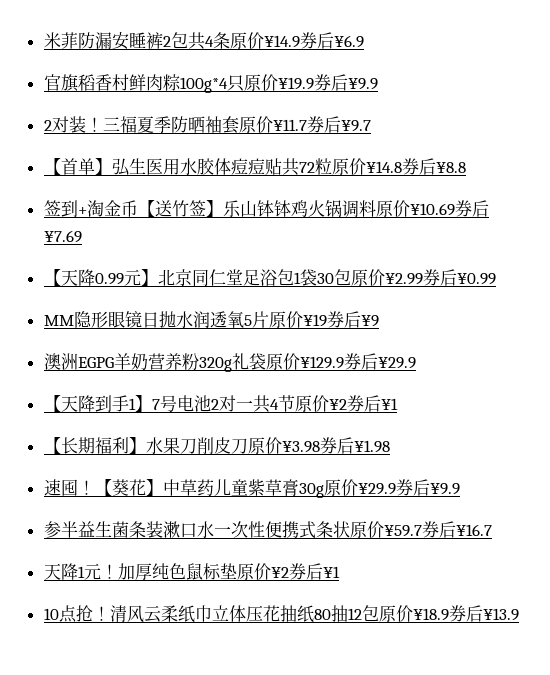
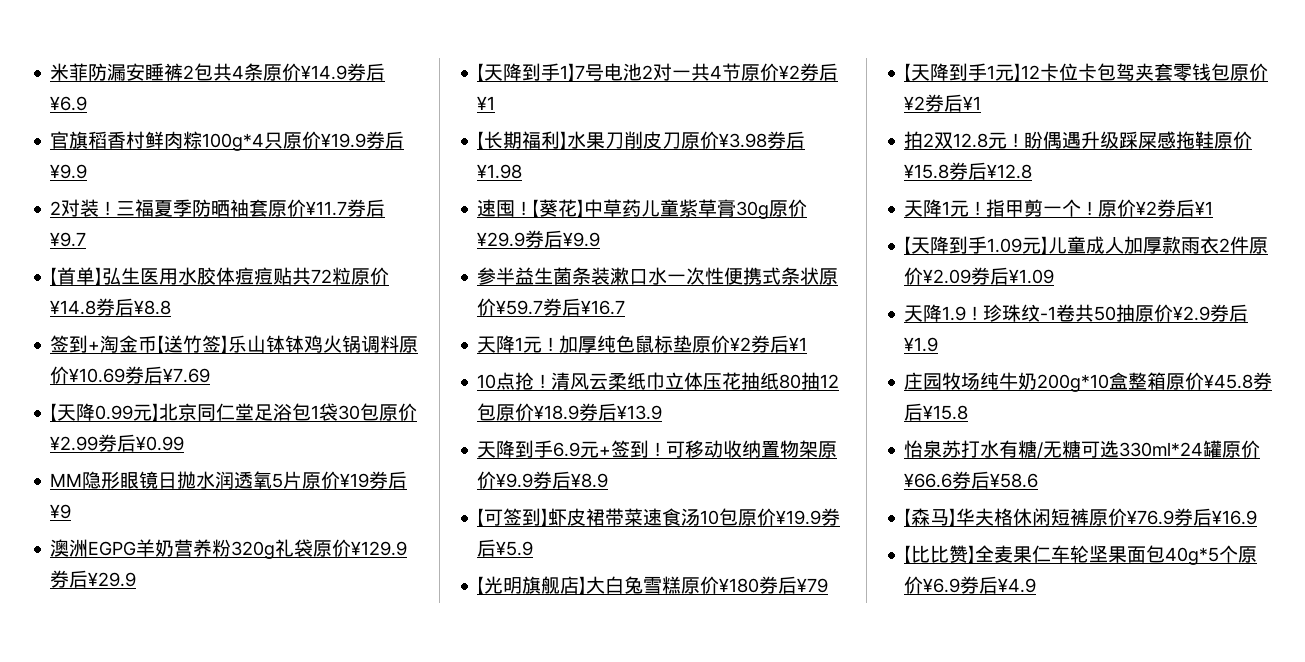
(519, 614) none -> [477,440,838,458] [477,471,609,489] [477,508,841,527] [477,539,534,557] [477,576,829,595] [904,63,1269,82] [904,94,982,112] [904,131,1253,149] [904,162,1033,180] [904,199,1214,217] [904,236,1269,255] [904,267,1055,285] [904,304,1249,322] [904,337,939,352] [904,372,1273,392] [904,403,969,421] [904,440,1261,458] [904,471,1039,489] [904,508,1258,527] [904,545,1258,565] [904,576,1037,594] // 天降到手6.9元+签到！可移动收纳置物架原价¥9.9券后¥8.9 // 【可签到】虾皮裙带菜速食汤10包原价¥19.9券后¥5.9 // 【光明旗舰店】大白兔雪糕原价¥180券后¥79 // 【天降到手1元】12卡位卡包驾夹套零钱包原价¥2券后¥1 // 拍2双12.8元！盼偶遇升级踩屎感拖鞋原价¥15.8券后¥12.8 // 天降1元！指甲剪一个！原价¥2券后¥1 // 【天降到手1.09元】儿童成人加厚款雨衣2件原价¥2.09券后¥1.09 // 天降1.9！珍珠纹-1卷共50抽原价¥2.9券后¥1.9 // 庄园牧场纯牛奶200g*10盒整箱原价¥45.8券后¥15.8 // 怡泉苏打水有糖/无糖可选330ml*24罐原价¥66.6券后¥58.6 // 【森马】华夫格休闲短裤原价¥76.9券后¥16.9 // 【比比赞】全麦果仁车轮坚果面包40g*5个原价¥6.9券后¥4.9

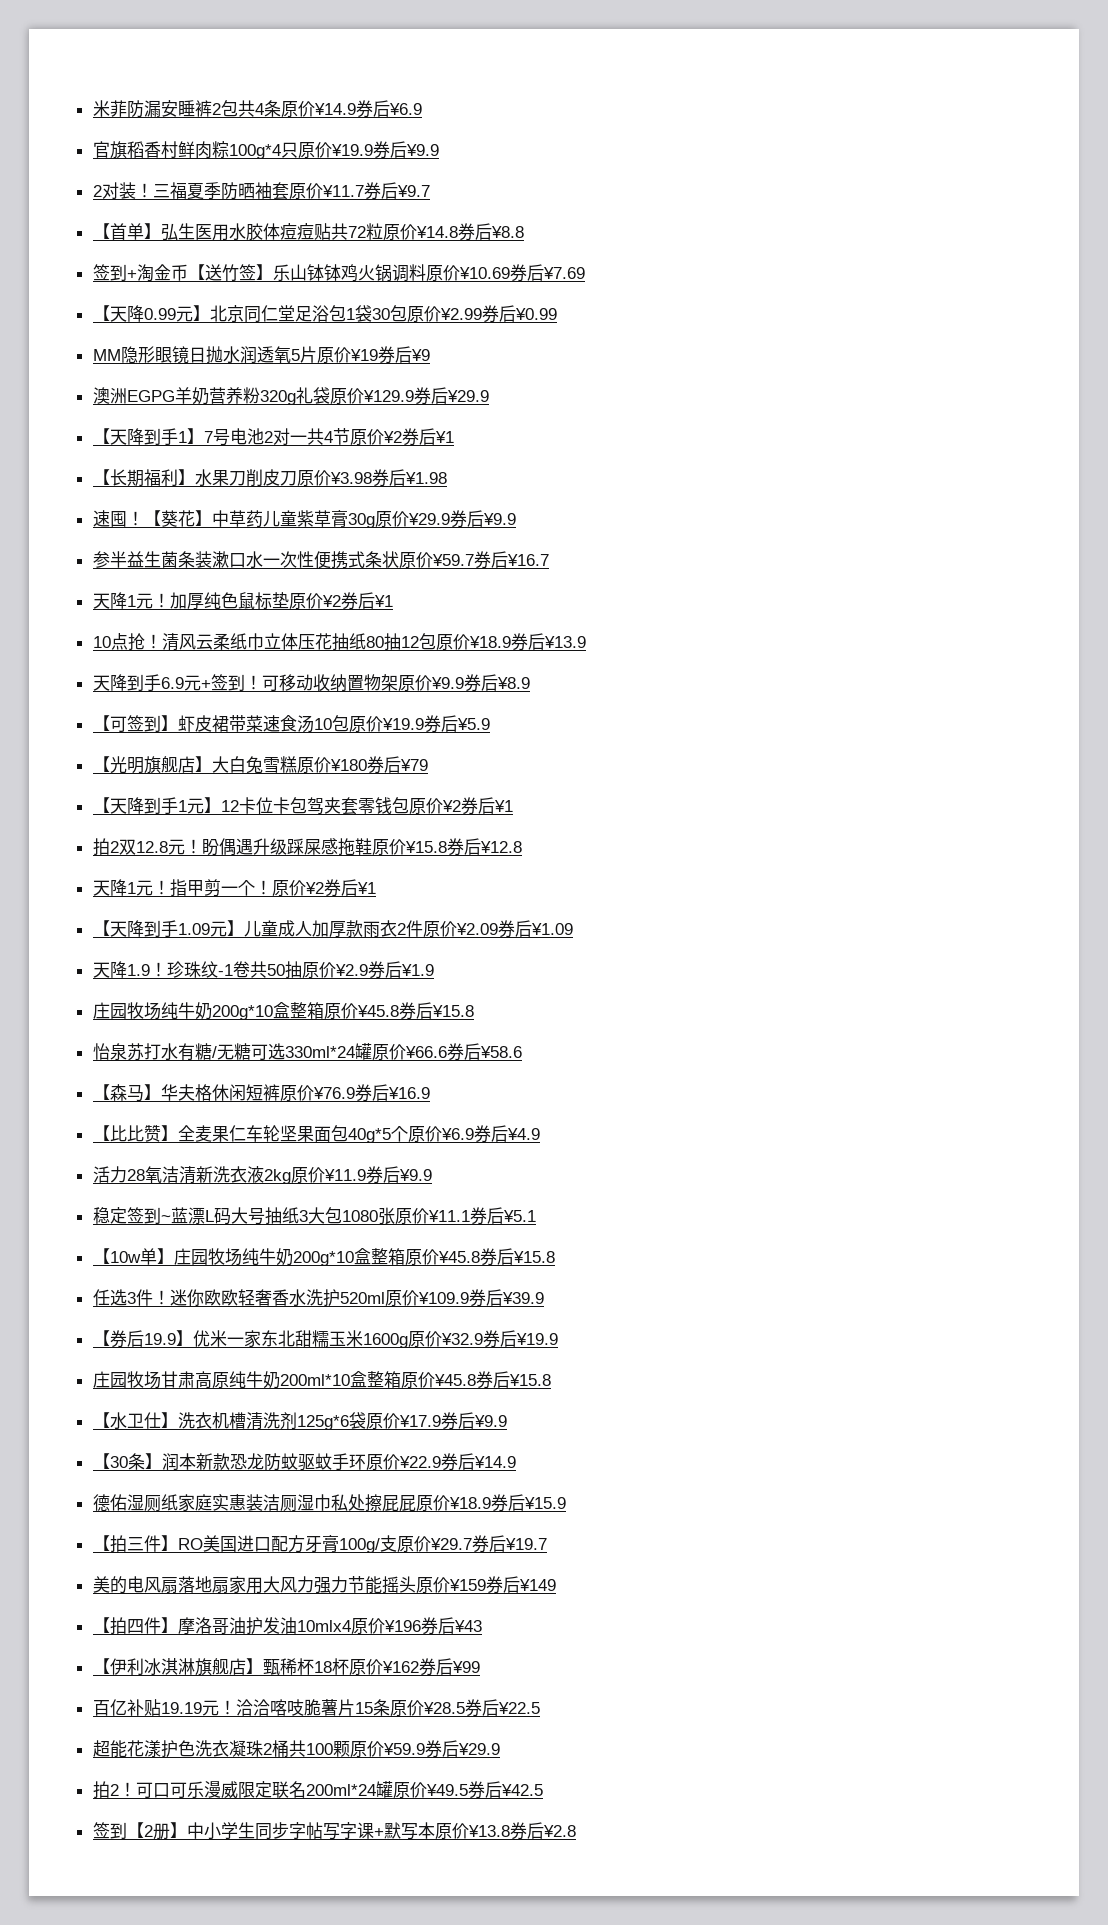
(1037, 585) none -> [92,1166,432,1184] [92,1207,536,1225] [92,1248,555,1266] [92,1289,544,1307] [92,1330,558,1348] [92,1371,551,1389] [92,1412,507,1430] [92,1453,516,1471] [92,1494,566,1512] [92,1535,547,1553] [92,1576,556,1594] [92,1617,482,1635] [92,1658,480,1676] [92,1699,540,1717] [92,1740,500,1758] [92,1781,543,1799] [92,1822,576,1840] // 活力28氧洁清新洗衣液2kg原价¥11.9券后¥9.9 // 稳定签到~蓝漂L码大号抽纸3大包1080张原价¥11.1券后¥5.1 // 【10w单】庄园牧场纯牛奶200g*10盒整箱原价¥45.8券后¥15.8 // 任选3件！迷你欧欧轻奢香水洗护520ml原价¥109.9券后¥39.9 // 【券后19.9】优米一家东北甜糯玉米1600g原价¥32.9券后¥19.9 // 庄园牧场甘肃高原纯牛奶200ml*10盒整箱原价¥45.8券后¥15.8 // 【水卫仕】洗衣机槽清洗剂125g*6袋原价¥17.9券后¥9.9 // 【30条】润本新款恐龙防蚊驱蚊手环原价¥22.9券后¥14.9 // 德佑湿厕纸家庭实惠装洁厕湿巾私处擦屁屁原价¥18.9券后¥15.9 // 【拍三件】RO美国进口配方牙膏100g/支原价¥29.7券后¥19.7 // 美的电风扇落地扇家用大风力强力节能摇头原价¥159券后¥149 // 【拍四件】摩洛哥油护发油10mlx4原价¥196券后¥43 // 【伊利冰淇淋旗舰店】甄稀杯18杯原价¥162券后¥99 // 百亿补贴19.19元！洽洽喀吱脆薯片15条原价¥28.5券后¥22.5 // 超能花漾护色洗衣凝珠2桶共100颗原价¥59.9券后¥29.9 // 拍2！可口可乐漫威限定联名200ml*24罐原价¥49.5券后¥42.5 // 签到【2册】中小学生同步字帖写字课+默写本原价¥13.8券后¥2.8

